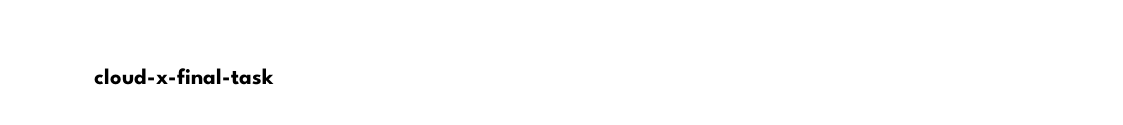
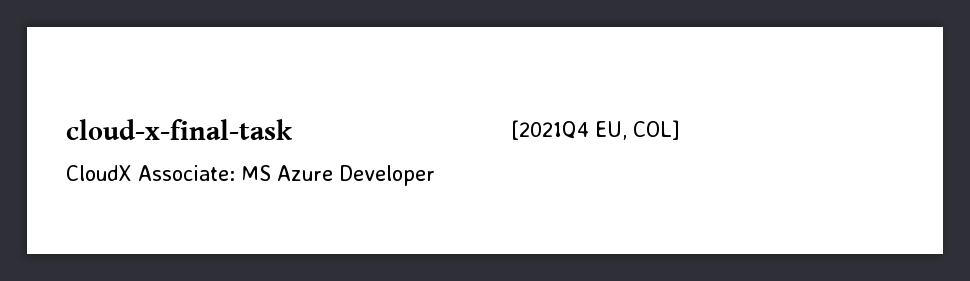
(274, 76) none -> [66,165,435,186] [511,120,680,140] // CloudX Associate: MS Azure Developer [2021Q4 EU, COL]

